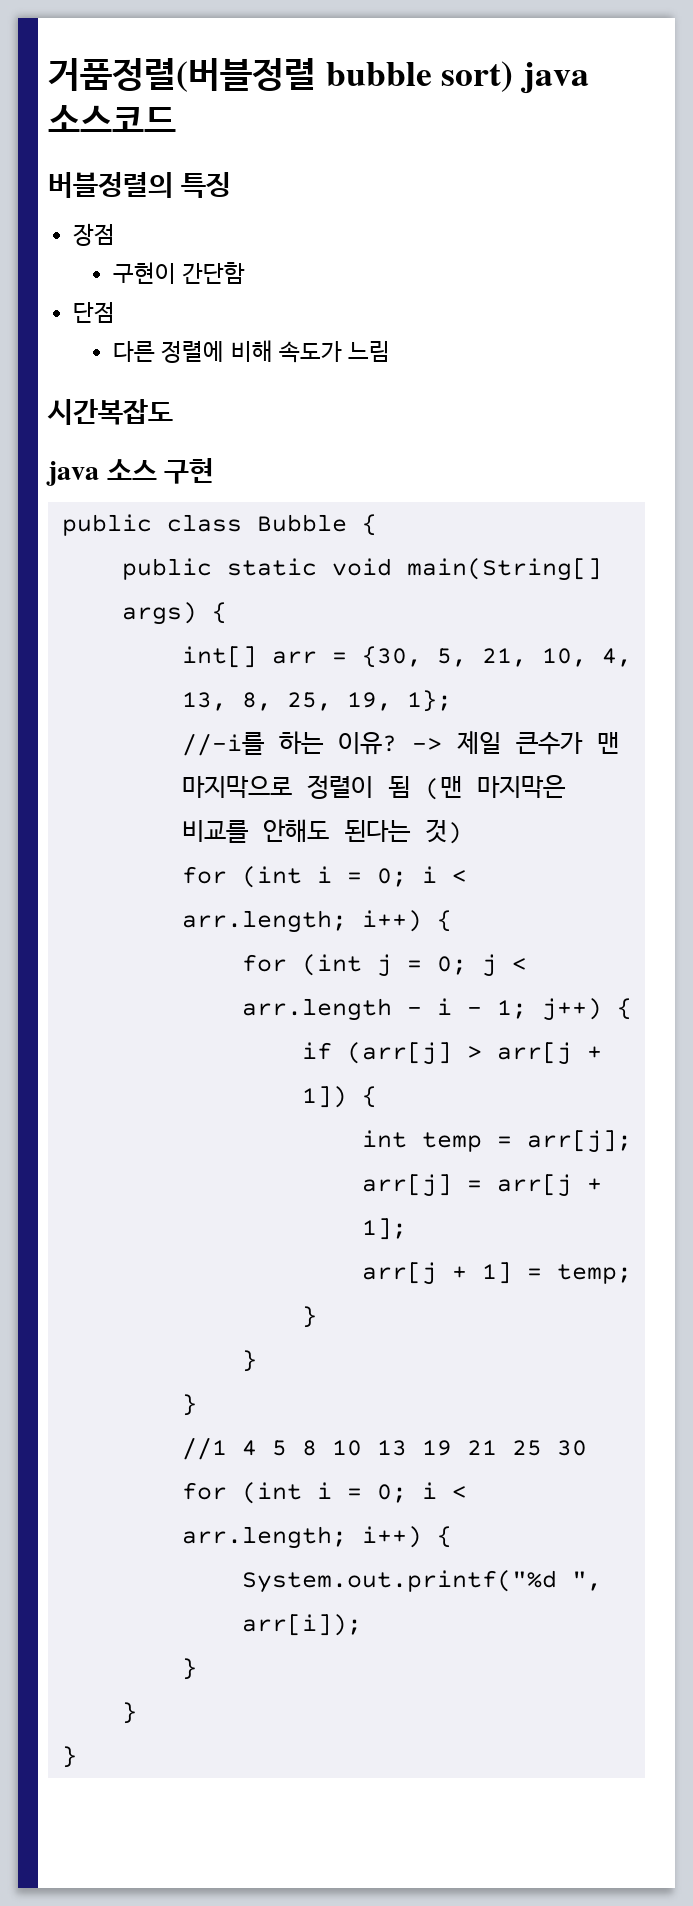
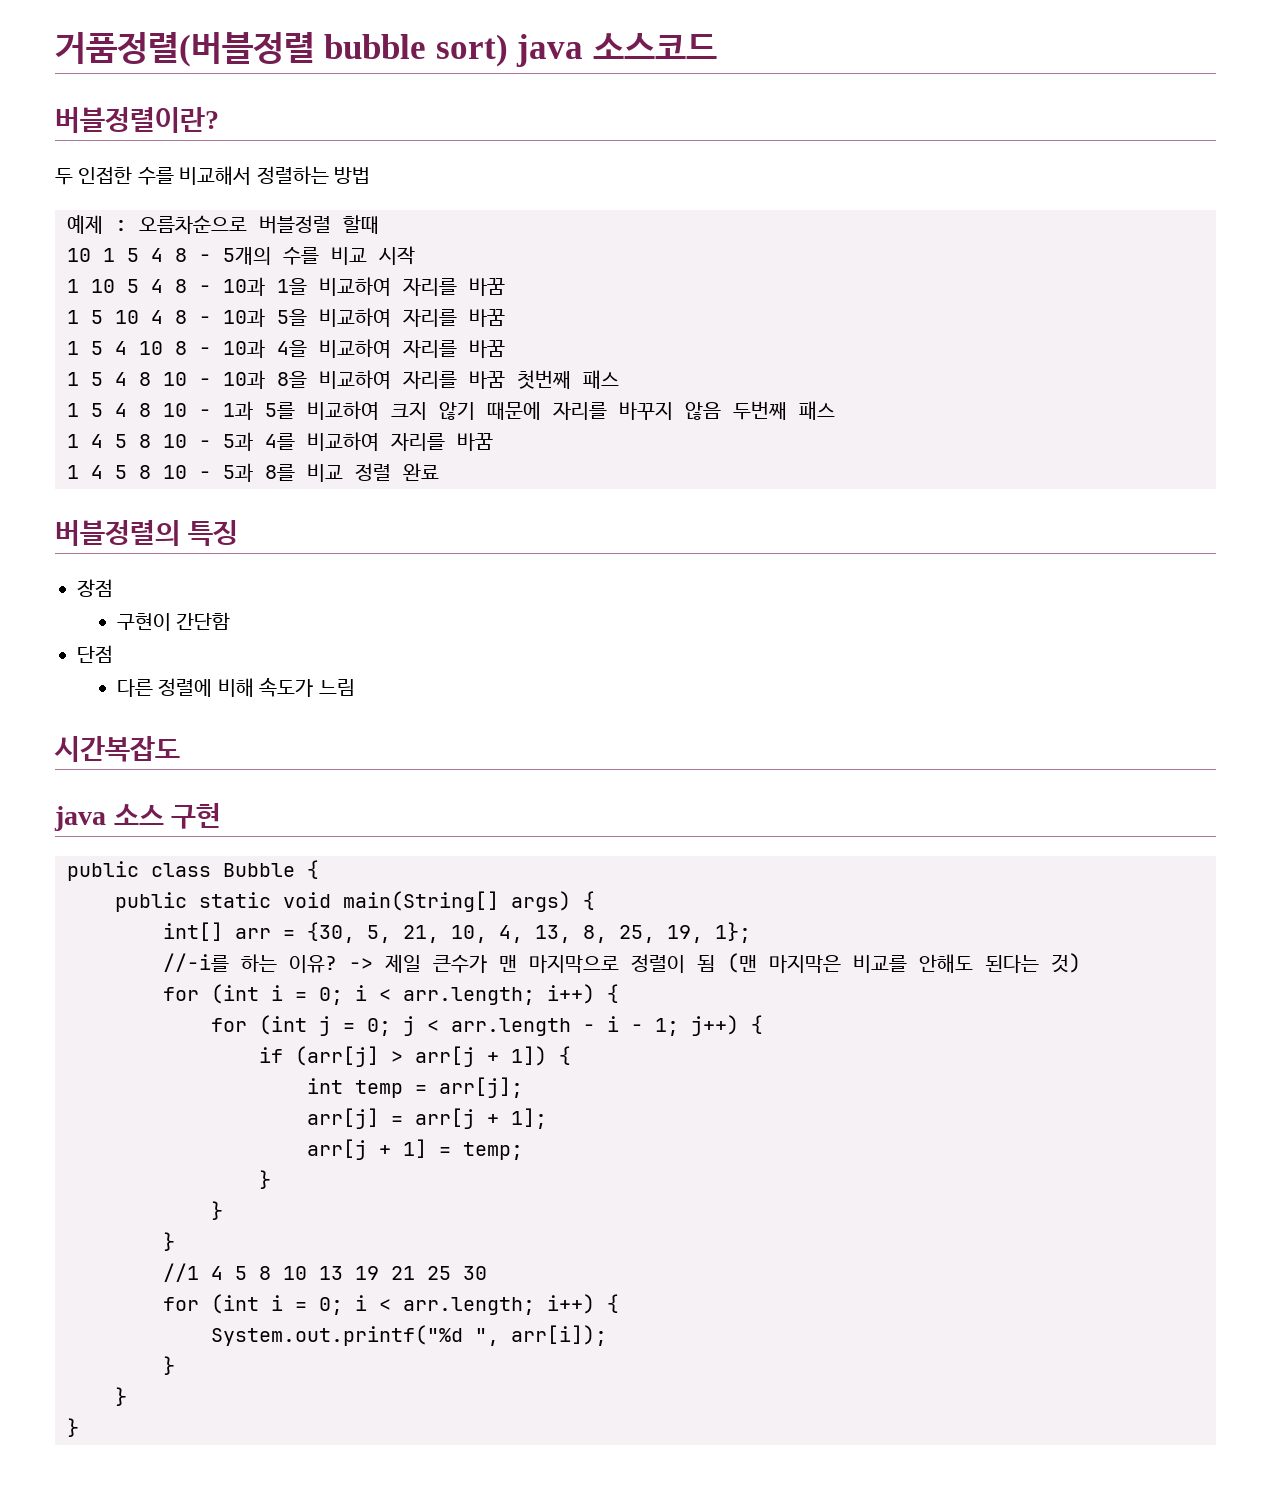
(176, 118) none -> [55,107,219,133] [55,166,370,185] [67,215,379,234] [67,246,415,265] [67,277,505,296] [67,308,505,327] [67,339,505,358] [67,370,619,389] [67,401,835,420] [67,432,493,451] [67,463,439,482] // 버블정렬이란? // 두 인접한 수를 비교해서 정렬하는 방법 // 예제 : 오름차순으로 버블정렬 할때 // 10 1 5 4 8 - 5개의 수를 비교 시작 // 1 10 5 4 8 - 10과 1을 비교하여 자리를 바꿈 // 1 5 10 4 8 - 10과 5을 비교하여 자리를 바꿈 // 1 5 4 10 8 - 10과 4을 비교하여 자리를 바꿈 // 1 5 4 8 10 - 10과 8을 비교하여 자리를 바꿈 첫번째 패스 // 1 5 4 8 10 - 1과 5를 비교하여 크지 않기 때문에 자리를 바꾸지 않음 두번째 패스 // 1 4 5 8 10 - 5과 4를 비교하여 자리를 바꿈 // 1 4 5 8 10 - 5과 8를 비교 정렬 완료

